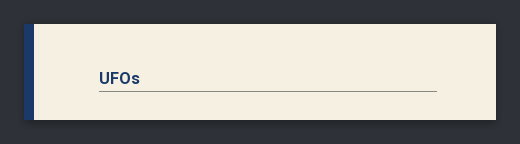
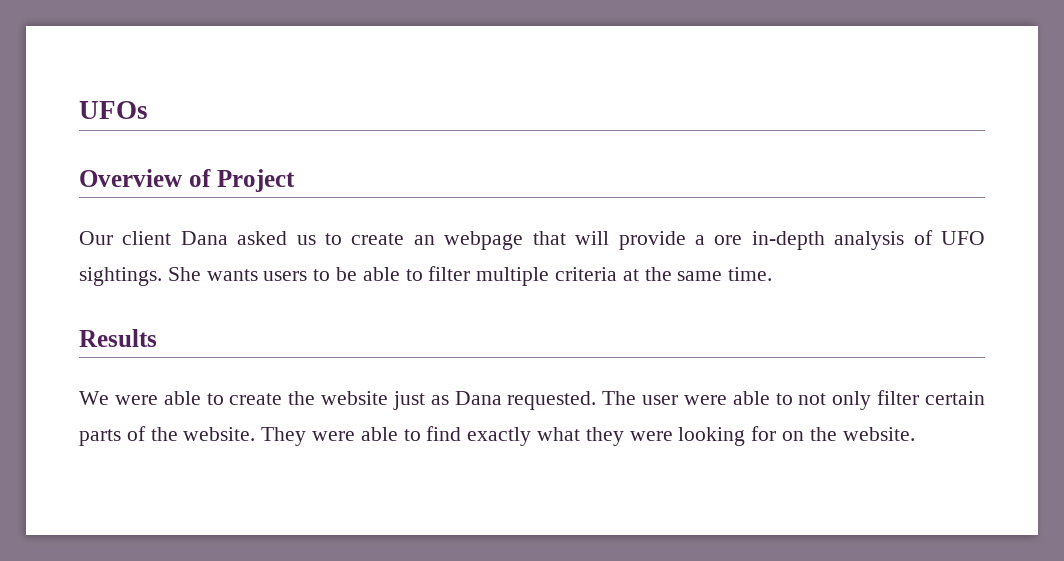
(140, 78) none -> [79,169,295,192] [79,230,985,250] [79,266,773,286] [79,329,157,347] [79,390,986,410] [79,426,915,446] // Overview of Project // Our client Dana asked us to create an webpage that will provide a ore in-depth analysis of UFO sightings. She wants users to be able to filter multiple criteria at the same time. // Results // We were able to create the website just as Dana requested. The user were able to not only filter certain parts of the website. They were able to find exactly what they were looking for on the website.

